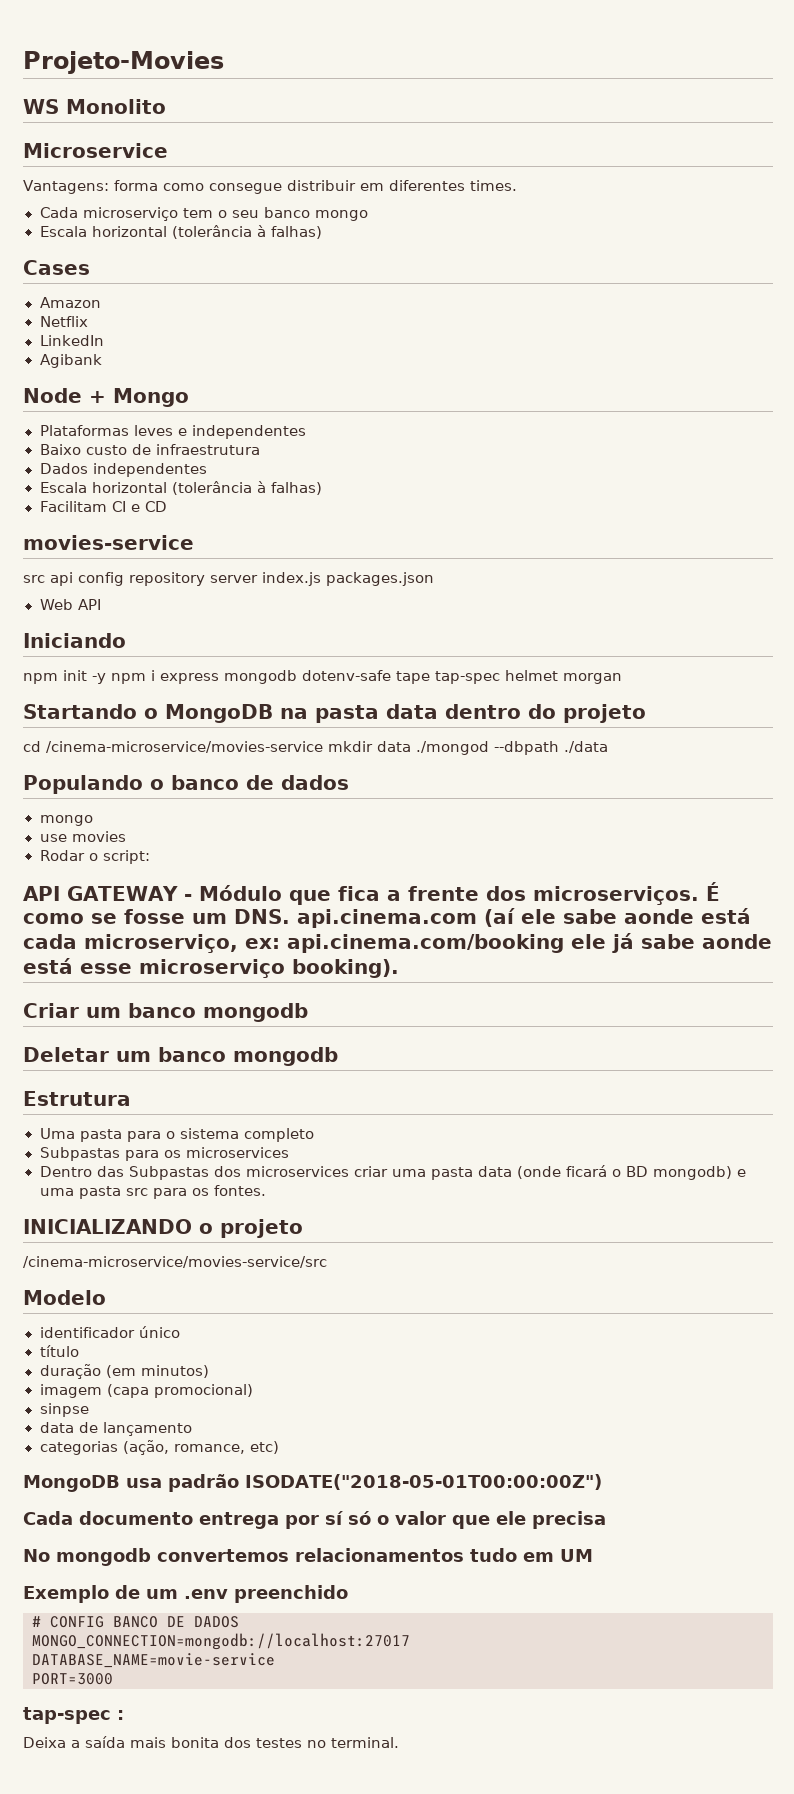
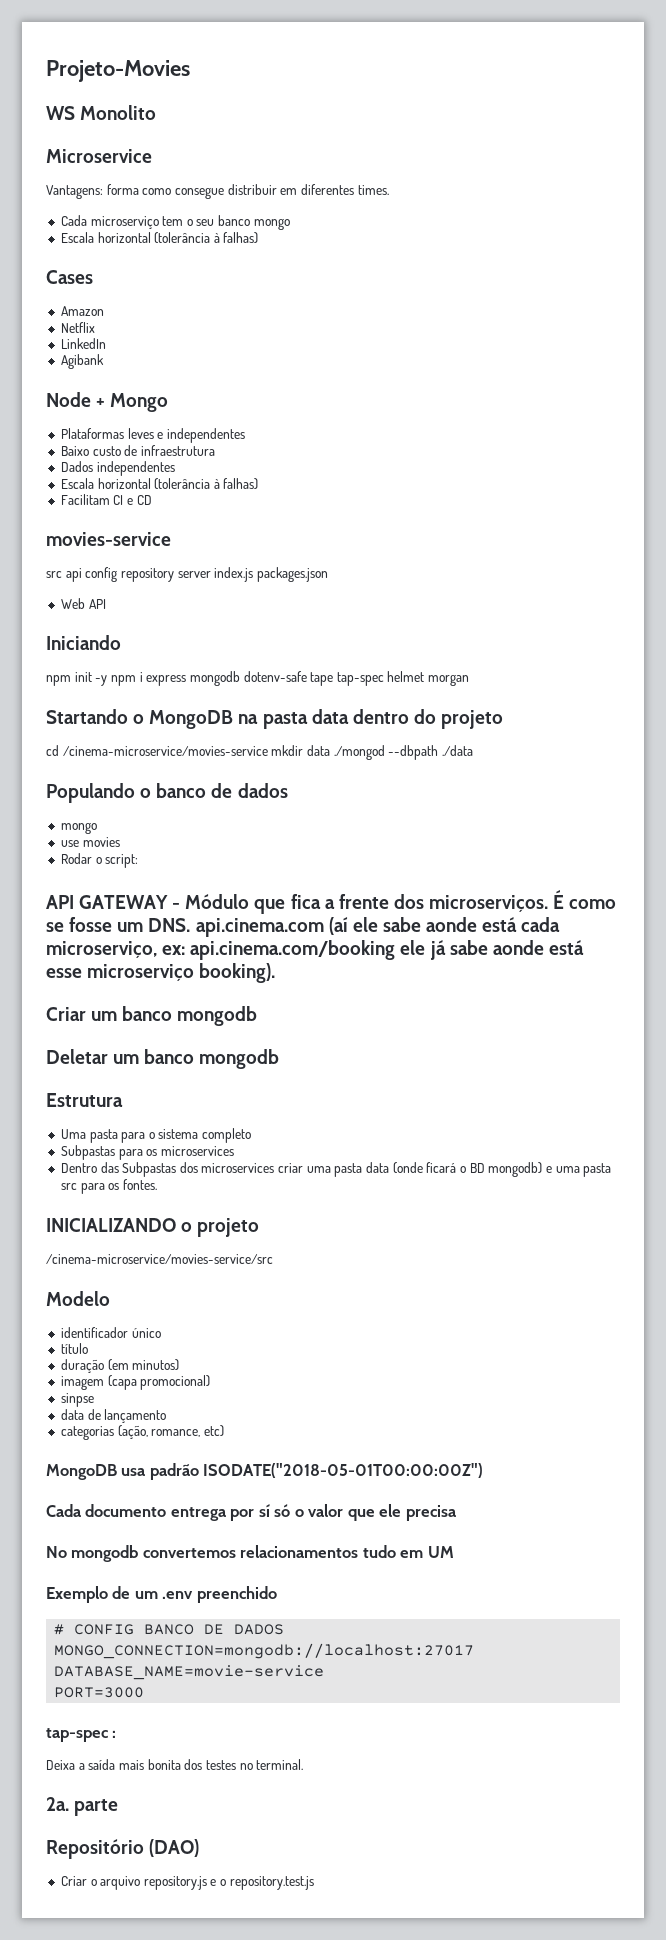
(399, 1742) none -> [46,1797,119,1816] [46,1839,200,1859] [60,1876,314,1890] // 2a. parte // Repositório (DAO) // Criar o arquivo repository.js e o repository.test.js

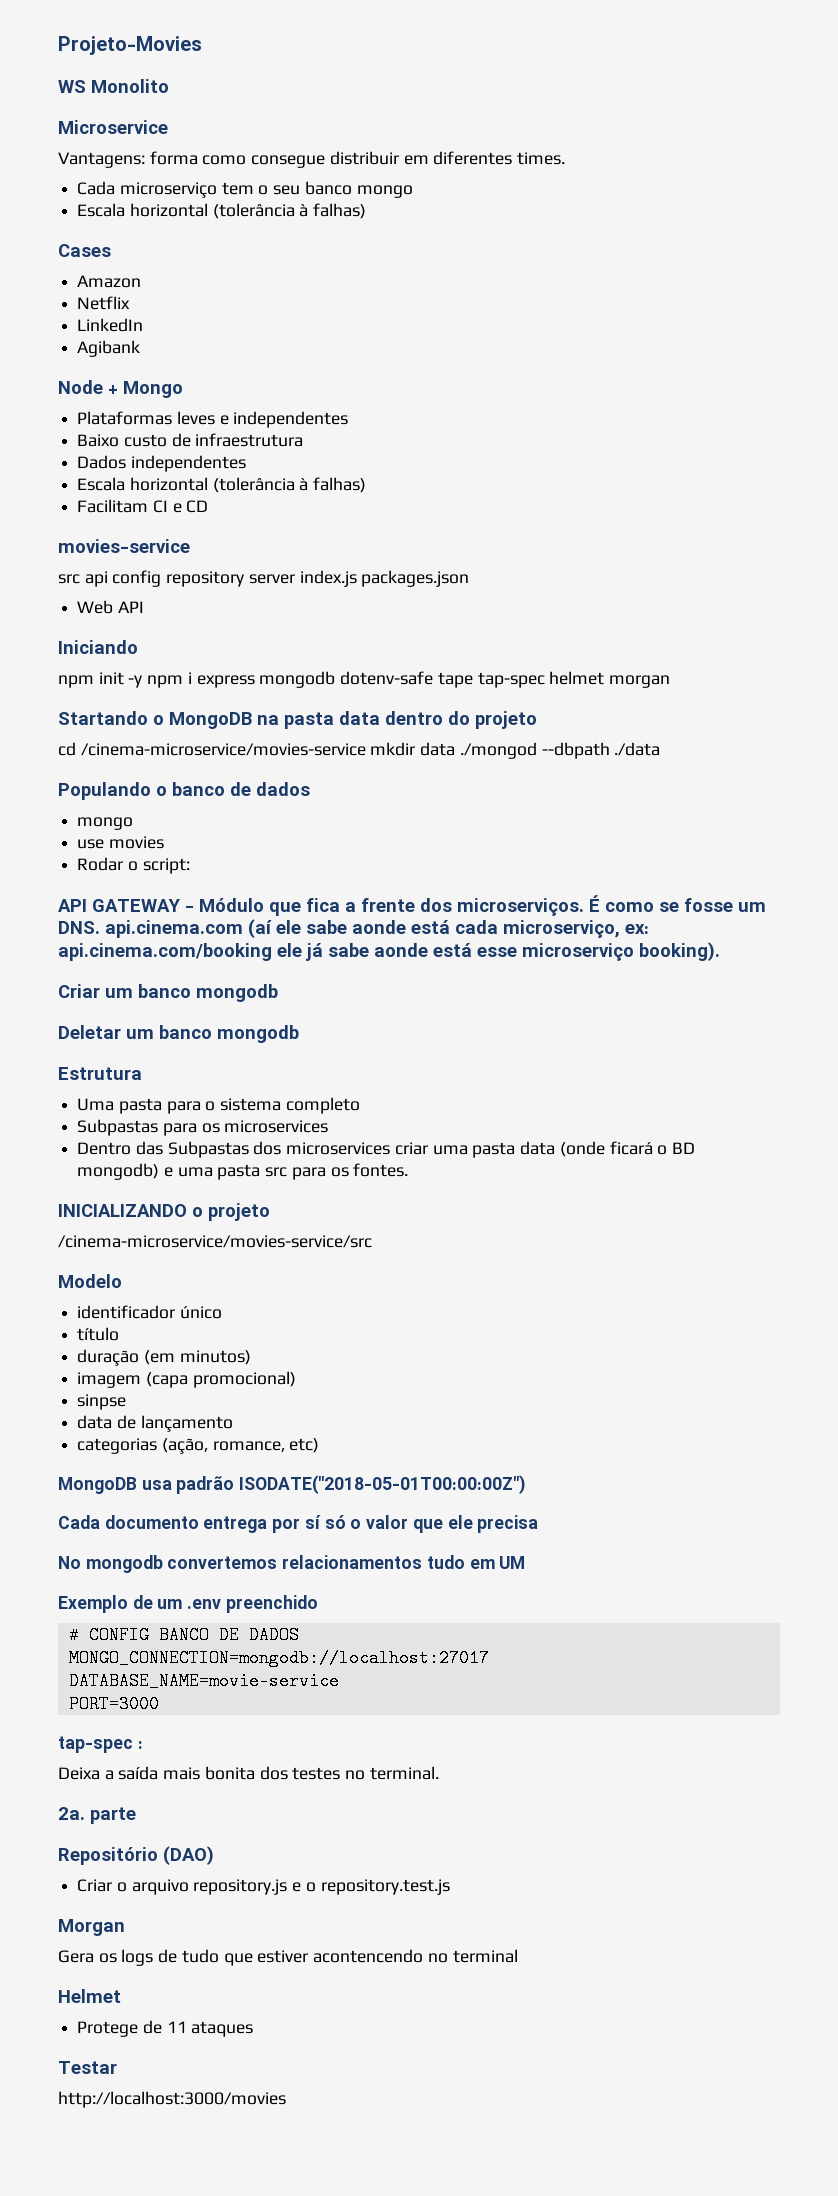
(314, 1883) none -> [58,1919,125,1936] [58,1949,518,1966] [58,1989,121,2003] [77,2020,254,2037] [58,2061,117,2074] [58,2091,286,2108] // Morgan // Gera os logs de tudo que estiver acontencendo no terminal // Helmet // Protege de 11 ataques // Testar // http://localhost:3000/movies

